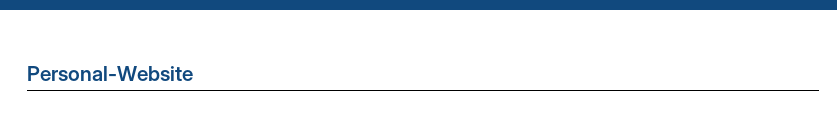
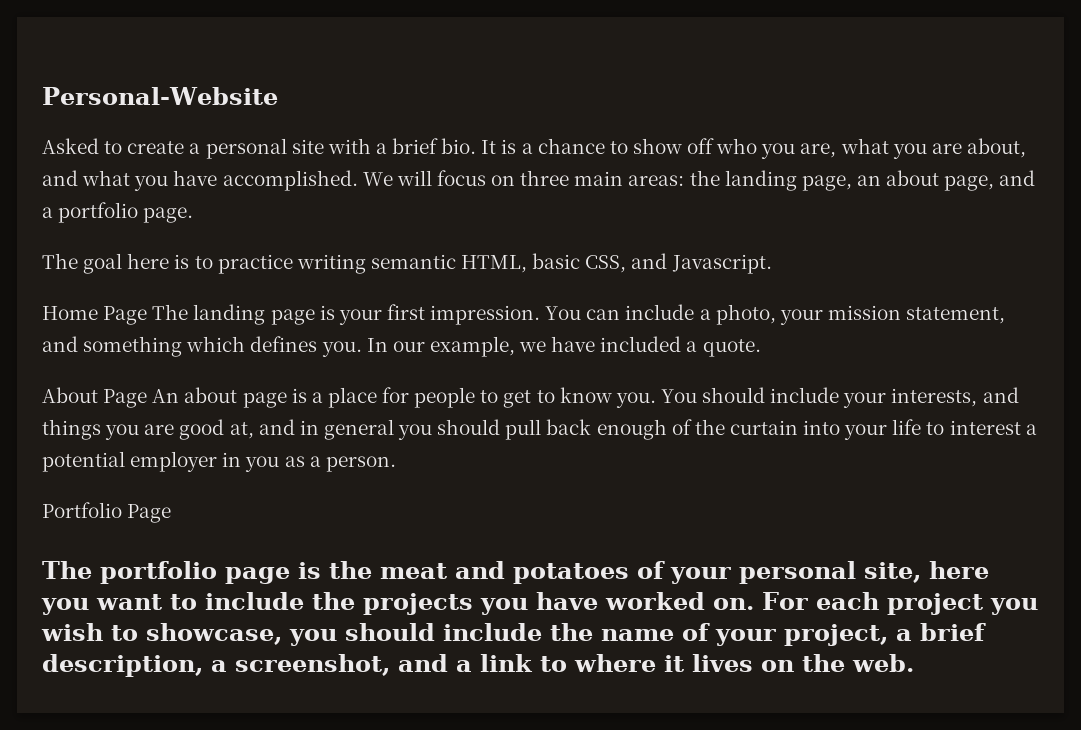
(193, 73) none -> [42,138,1026,159] [42,170,1036,191] [42,202,194,223] [42,253,772,274] [42,304,1006,325] [42,336,761,357] [42,387,1019,408] [42,419,1037,440] [42,451,396,472] [42,502,172,523] [42,561,989,584] [41,592,1038,615] [41,623,986,646] [42,654,914,677] // Asked to create a personal site with a brief bio. It is a chance to show off who you are, what you are about, and what you have accomplished. We will focus on three main areas: the landing page, an about page, and a portfolio page. // The goal here is to practice writing semantic HTML, basic CSS, and Javascript. // Home Page The landing page is your first impression. You can include a photo, your mission statement, and something which defines you. In our example, we have included a quote. // About Page An about page is a place for people to get to know you. You should include your interests, and things you are good at, and in general you should pull back enough of the curtain into your life to interest a potential employer in you as a person. // Portfolio Page // The portfolio page is the meat and potatoes of your personal site, here you want to include the projects you have worked on. For each project you wish to showcase, you should include the name of your project, a brief description, a screenshot, and a link to where it lives on the web.

